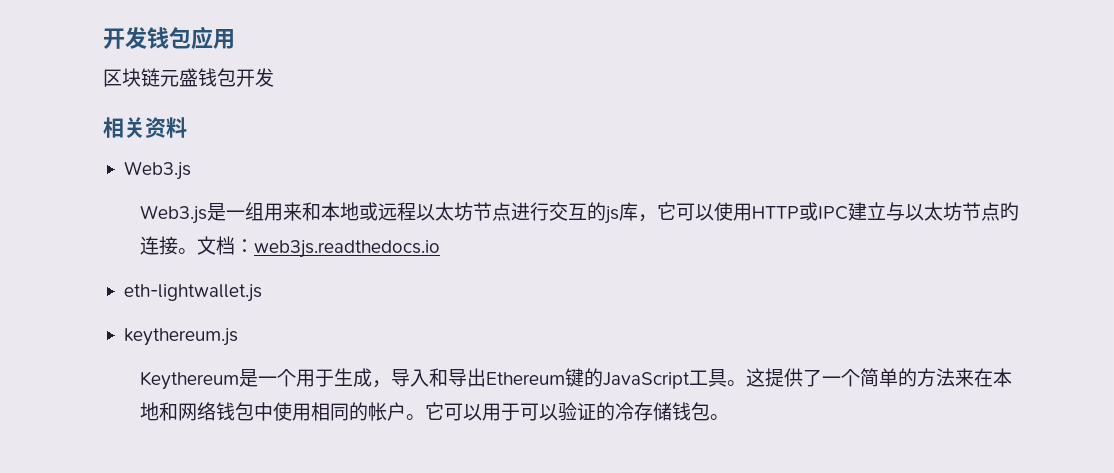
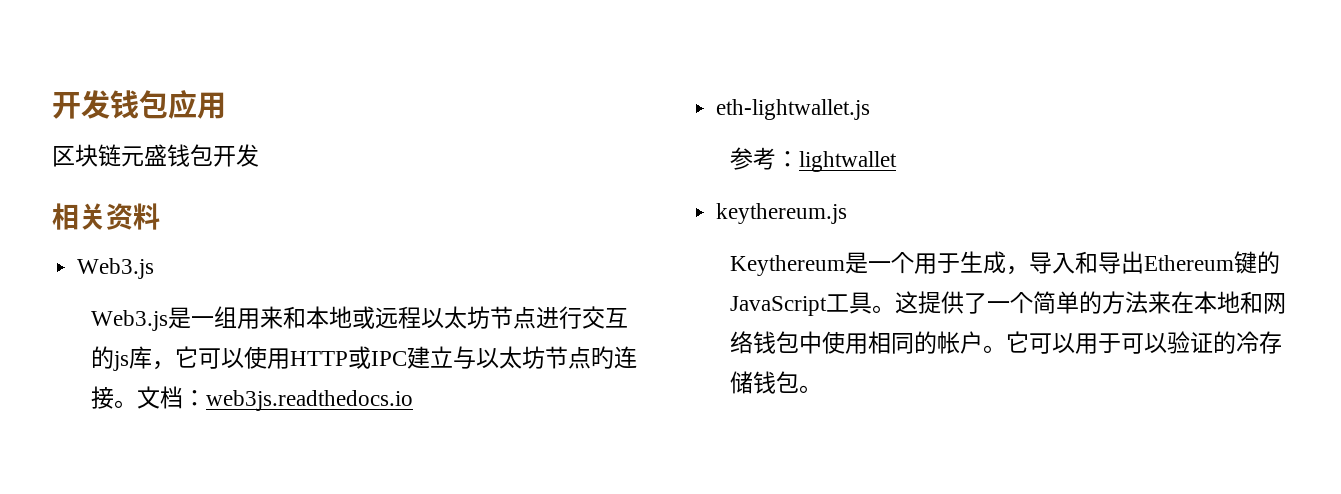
(262, 293) none -> [729,147,897,172] // 参考：lightwallet

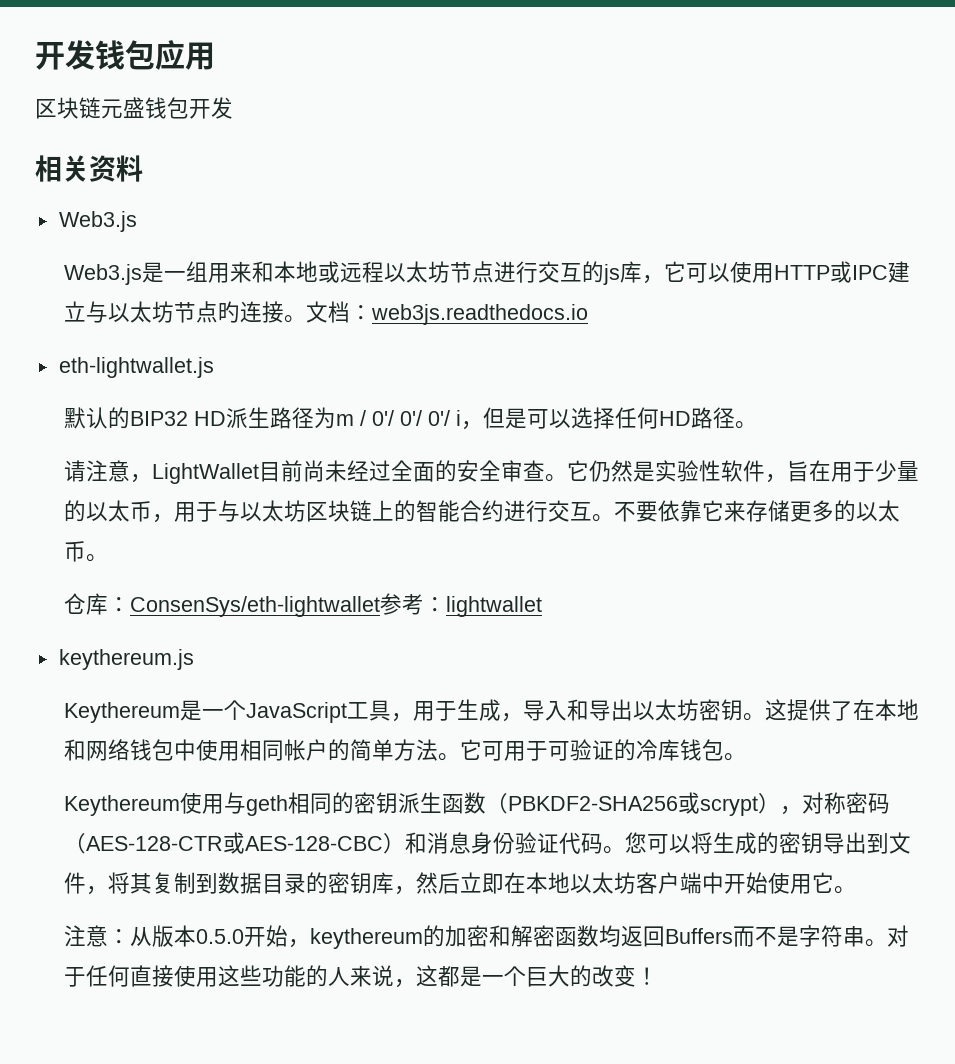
(871, 109) none -> [63,407,757,430] [63,460,919,484] [63,500,900,523] [63,541,108,562] [63,593,380,617] 默认的BIP32 HD派生路径为m / 0'/ 0'/ 0'/ i，但是可以选择任何HD路径。 // 请注意，LightWallet目前尚未经过全面的安全审查。它仍然是实验性软件，旨在用于少量的以太币，用于与以太坊区块链上的智能合约进行交互。不要依靠它来存储更多的以太币。 // 仓库：ConsenSys/eth-lightwallet
(914, 263) none -> [245,700,413,723] JavaScript工具，
[1143,251,1280,274] [729,291,1171,316] Ethereum键的JavaScript工具。这提供了一个简单的方法来 -> [632,699,853,721] 以太坊密钥。这提供了
[913,331,1167,354] 的帐户。它可以用于可以 -> [283,739,570,761] 帐户的简单方法。它可用于可
[1258,331,1282,354] [729,371,753,394] 存储 -> [657,739,680,761] 库
(822, 389) none -> [63,792,890,816] [63,832,911,854] [63,872,856,895] [63,925,909,949] [63,965,658,988] // Keythereum使用与geth相同的密钥派生函数（PBKDF2-SHA256或scrypt），对称密码（AES-128-CTR或AES-128-CBC）和消息身份验证代码。您可以将生成的密钥导出到文件，将其复制到数据目录的密钥库，然后立即在本地以太坊客户端中开始使用它。 // 注意：从版本0.5.0开始，keythereum的加密和解密函数均返回Buffers而不是字符串。对于任何直接使用这些功能的人来说，这都是一个巨大的改变！

